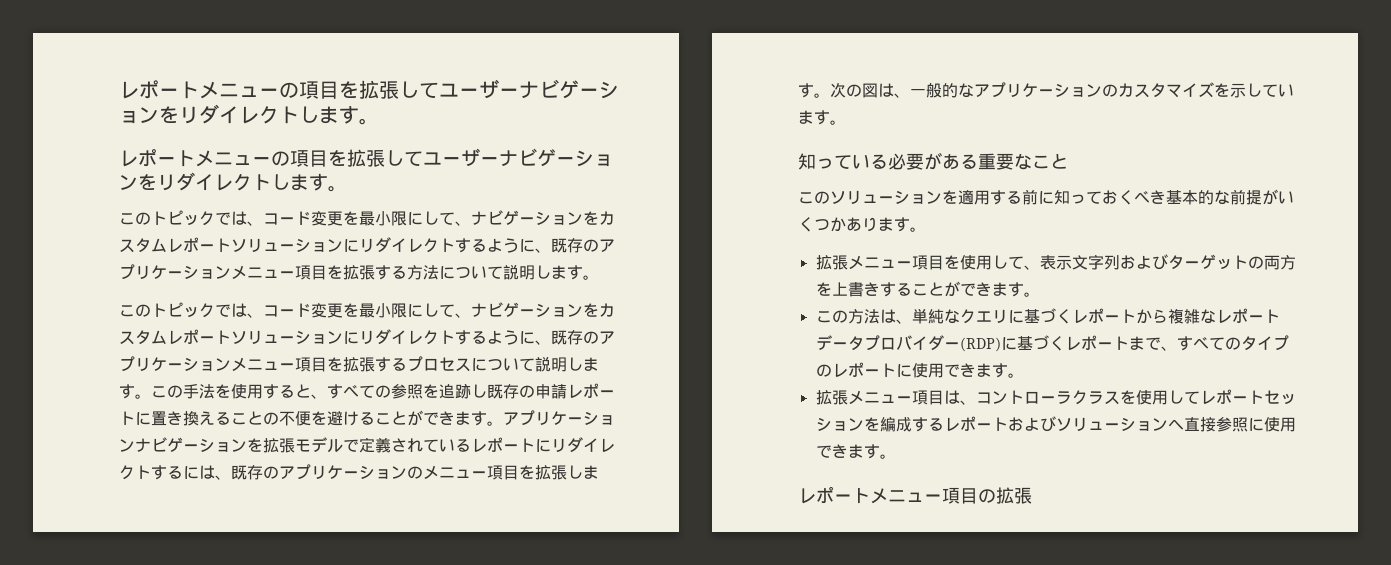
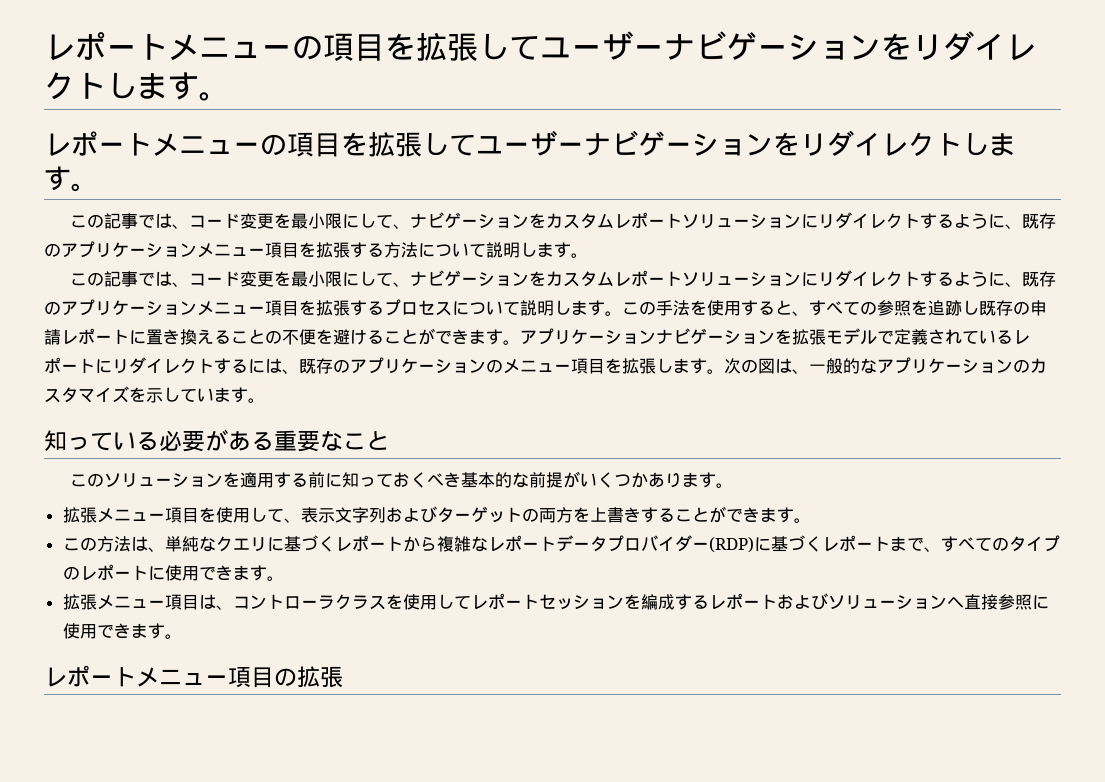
[151,210,215,226] トピック -> [103,213,138,229] 記事
[151,302,215,318] トピック -> [103,271,138,287] 記事

